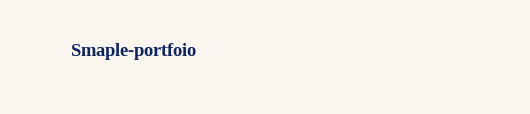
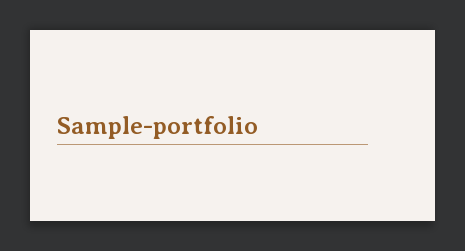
[71,43,196,60] Smaple-portfoio -> [57,116,258,139] Sample-portfolio

